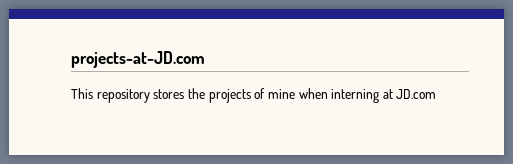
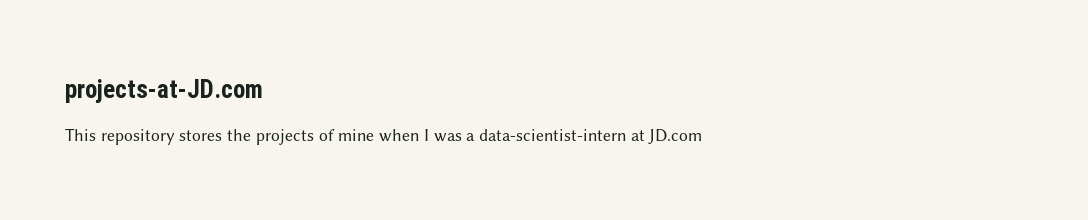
[331,89,380,103] interning -> [423,129,626,142] I was a data-scientist-intern

